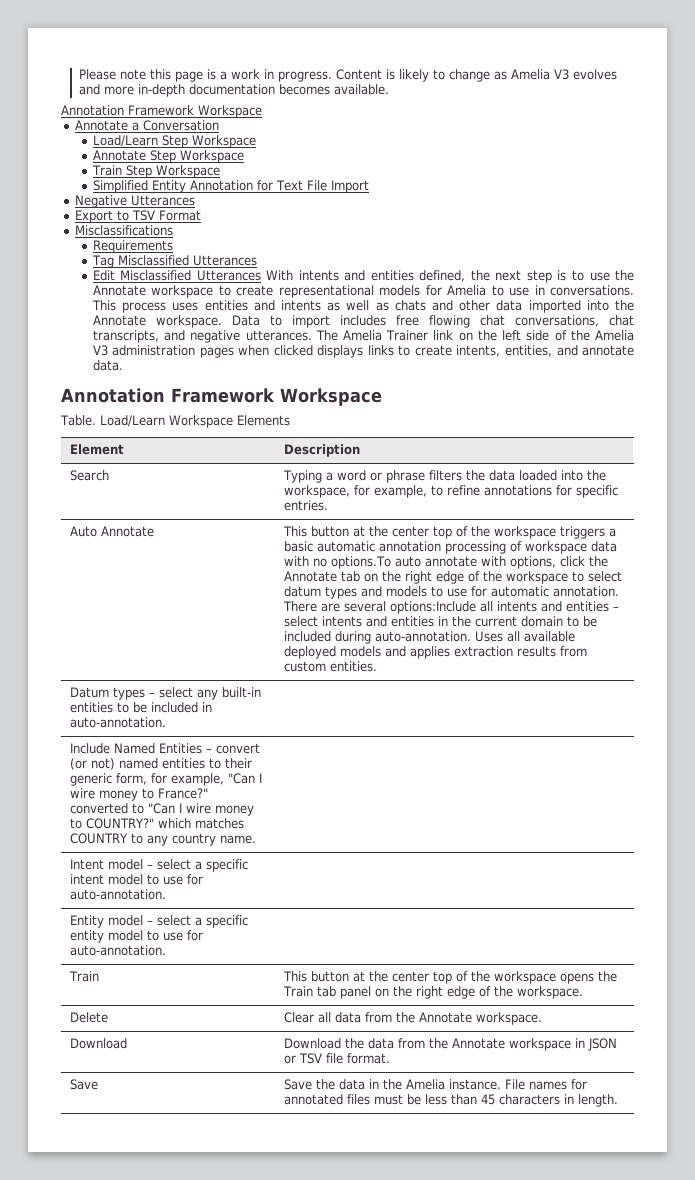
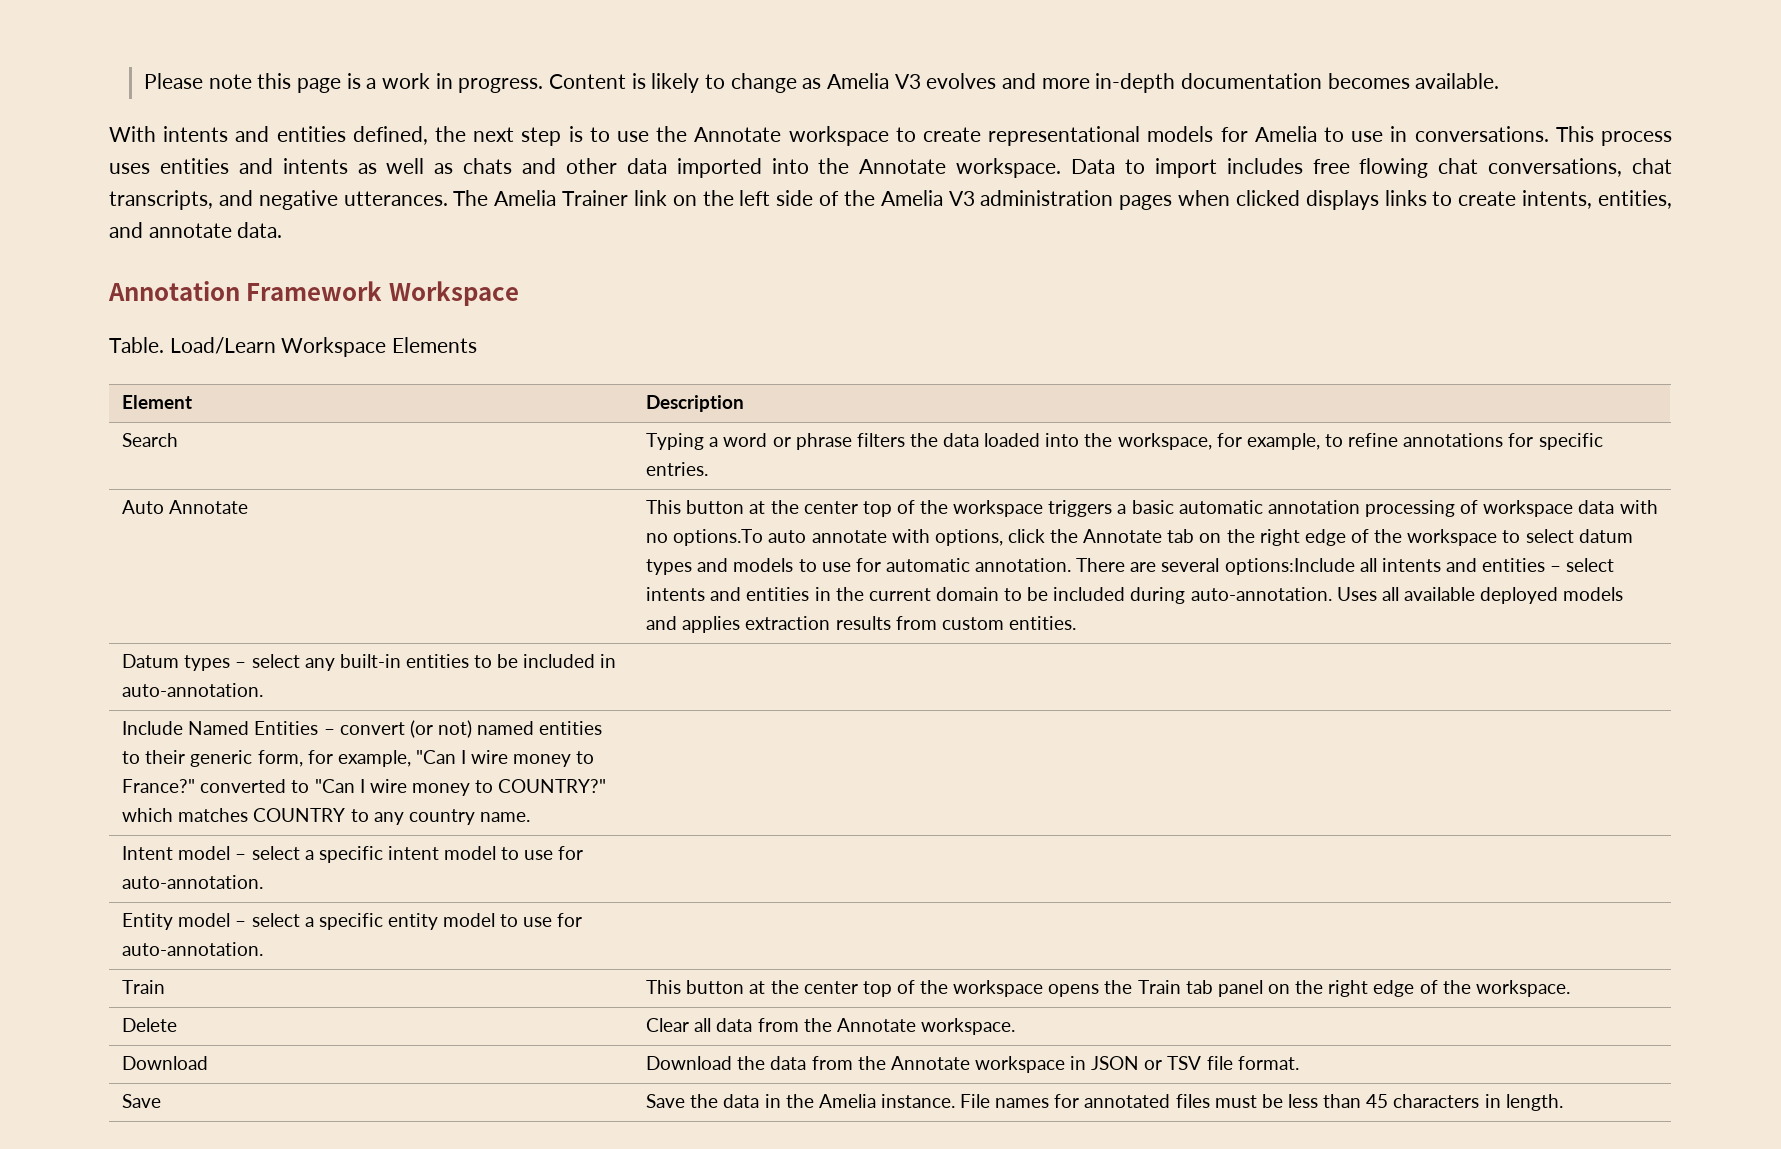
[61,105,262,118] [74,120,219,131] [92,135,256,148] [92,150,244,163] [91,165,220,178] [92,180,369,193] [74,195,195,208] [74,210,201,223] [74,225,173,236] [92,240,173,253] [91,255,257,268] [92,270,261,281] Annotation Framework Workspace // Annotate a Conversation // Load/Learn Step Workspace // Annotate Step Workspace // Train Step Workspace // Simplified Entity Annotation for Text File Import // Negative Utterances // Export to TSV Format // Misclassifications // Requirements // Tag Misclassified Utterances // Edit Misclassified Utterances -> (1500, 81) none

